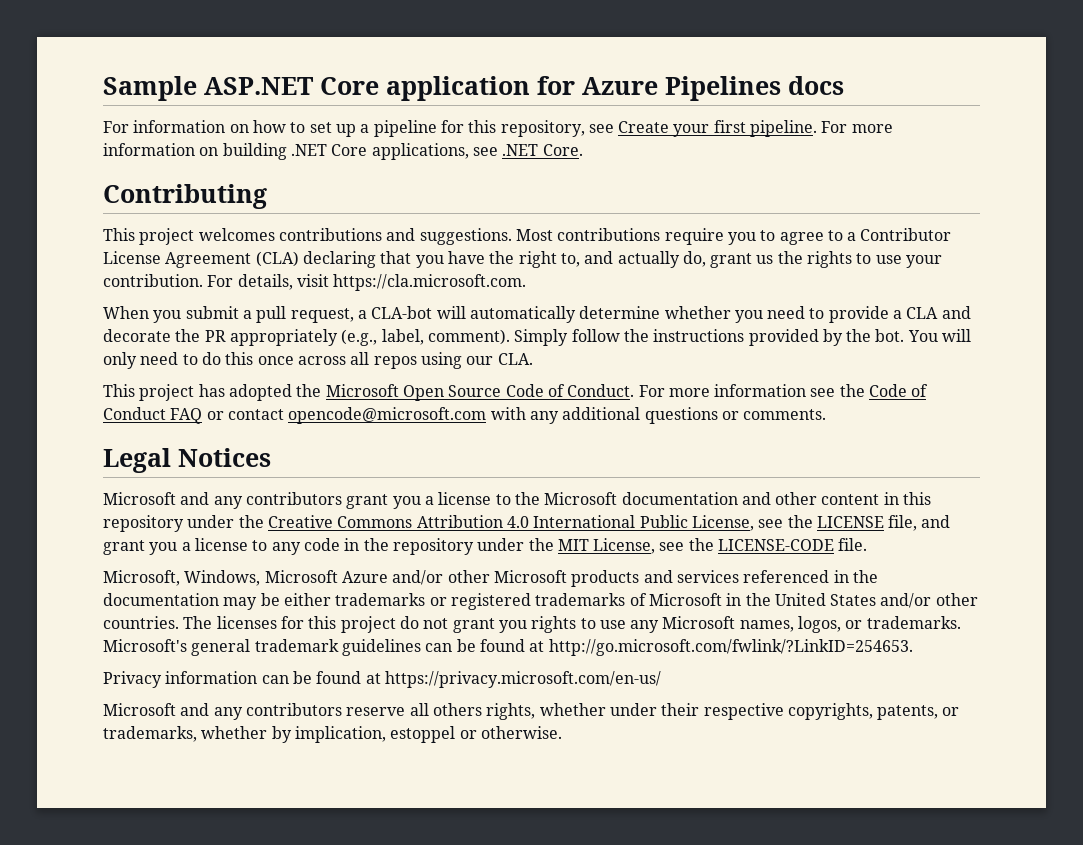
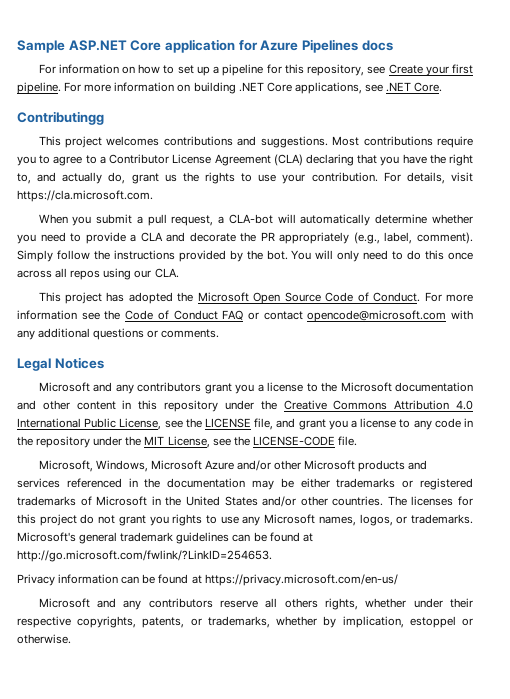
[103,184,267,209] Contributing -> [17,111,104,125] Contributingg

